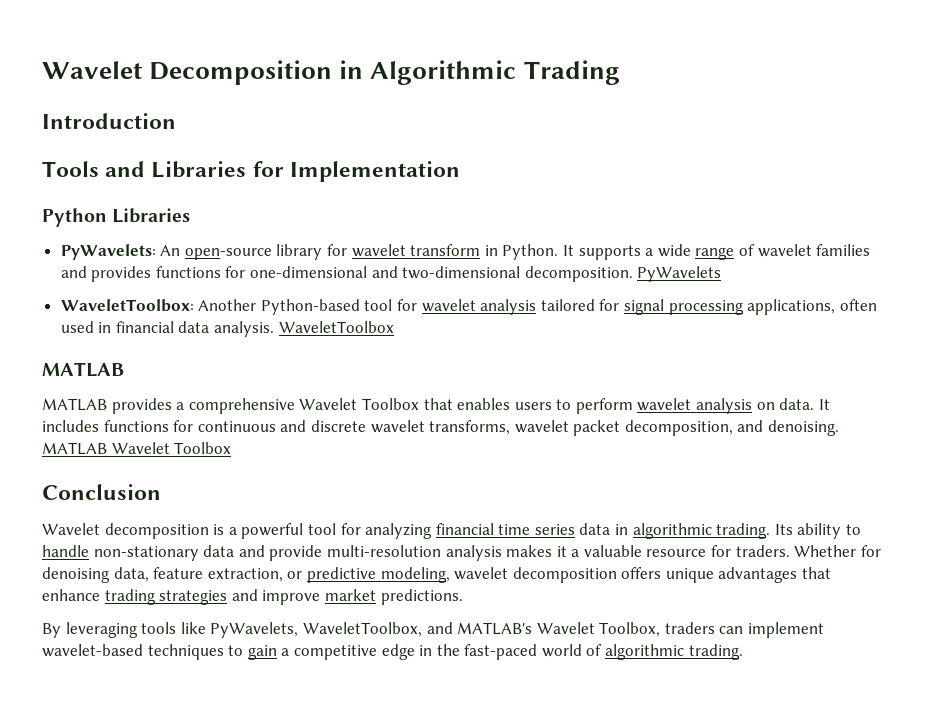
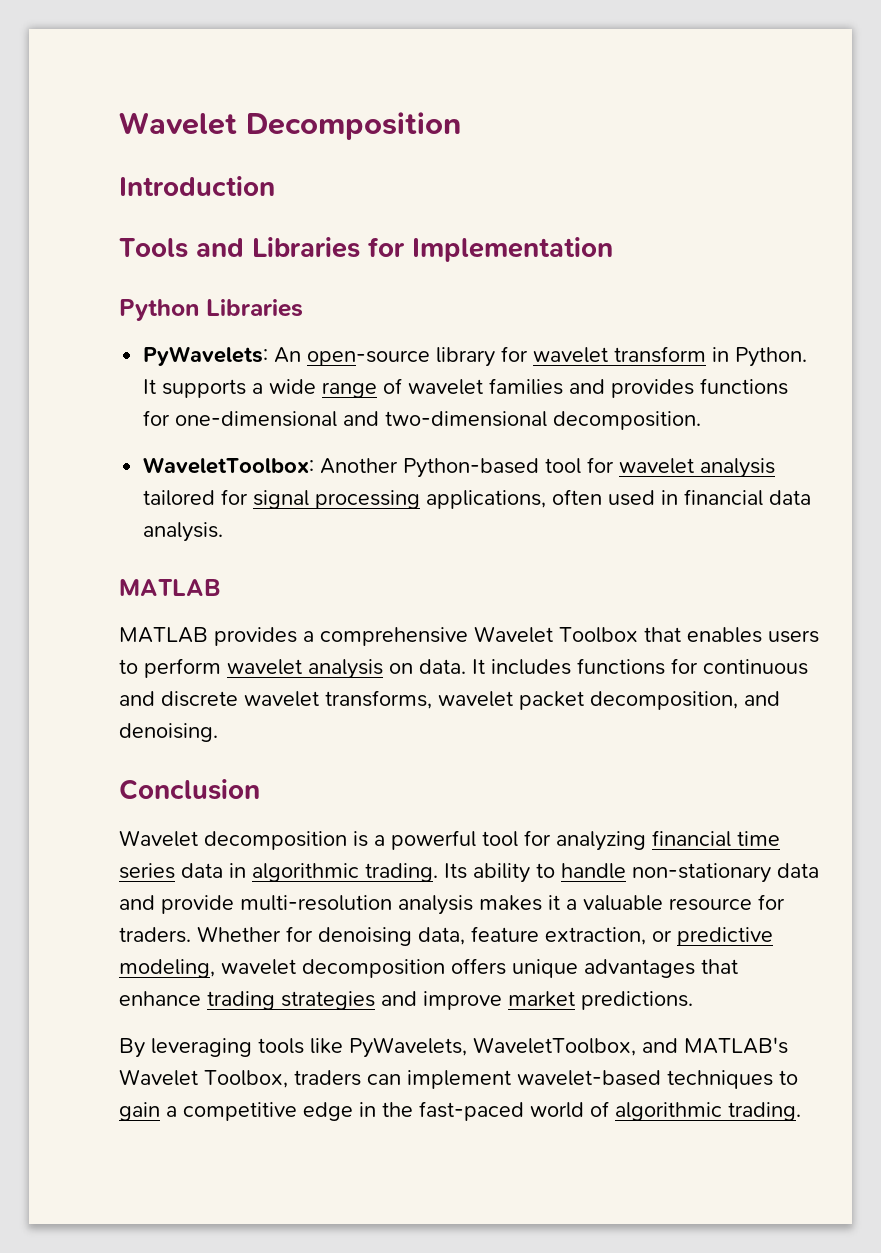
[339,60,620,85] in Algorithmic Trading -> (461, 126) none
[637,266,722,282] PyWavelets -> (702, 420) none
[278,321,394,333] WaveletToolbox -> (224, 532) none
[42,442,232,455] MATLAB Wavelet Toolbox -> (218, 732) none

